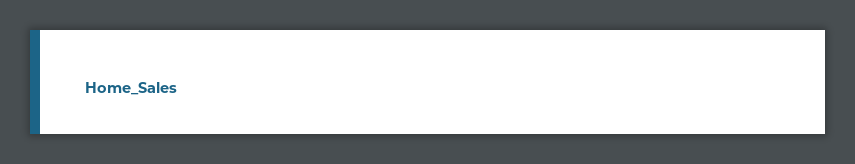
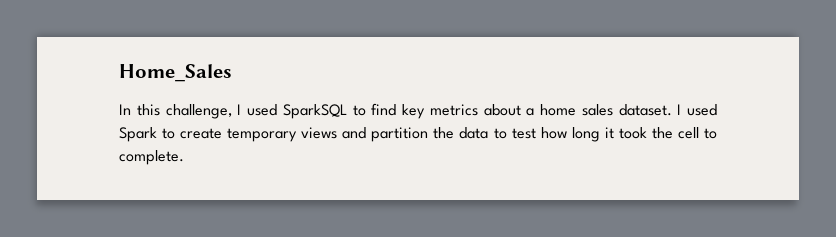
(177, 88) none -> [119,103,717,119] [119,127,717,142] [119,150,184,165] // In this challenge, I used SparkSQL to find key metrics about a home sales dataset. I used Spark to create temporary views and partition the data to test how long it took the cell to complete.

